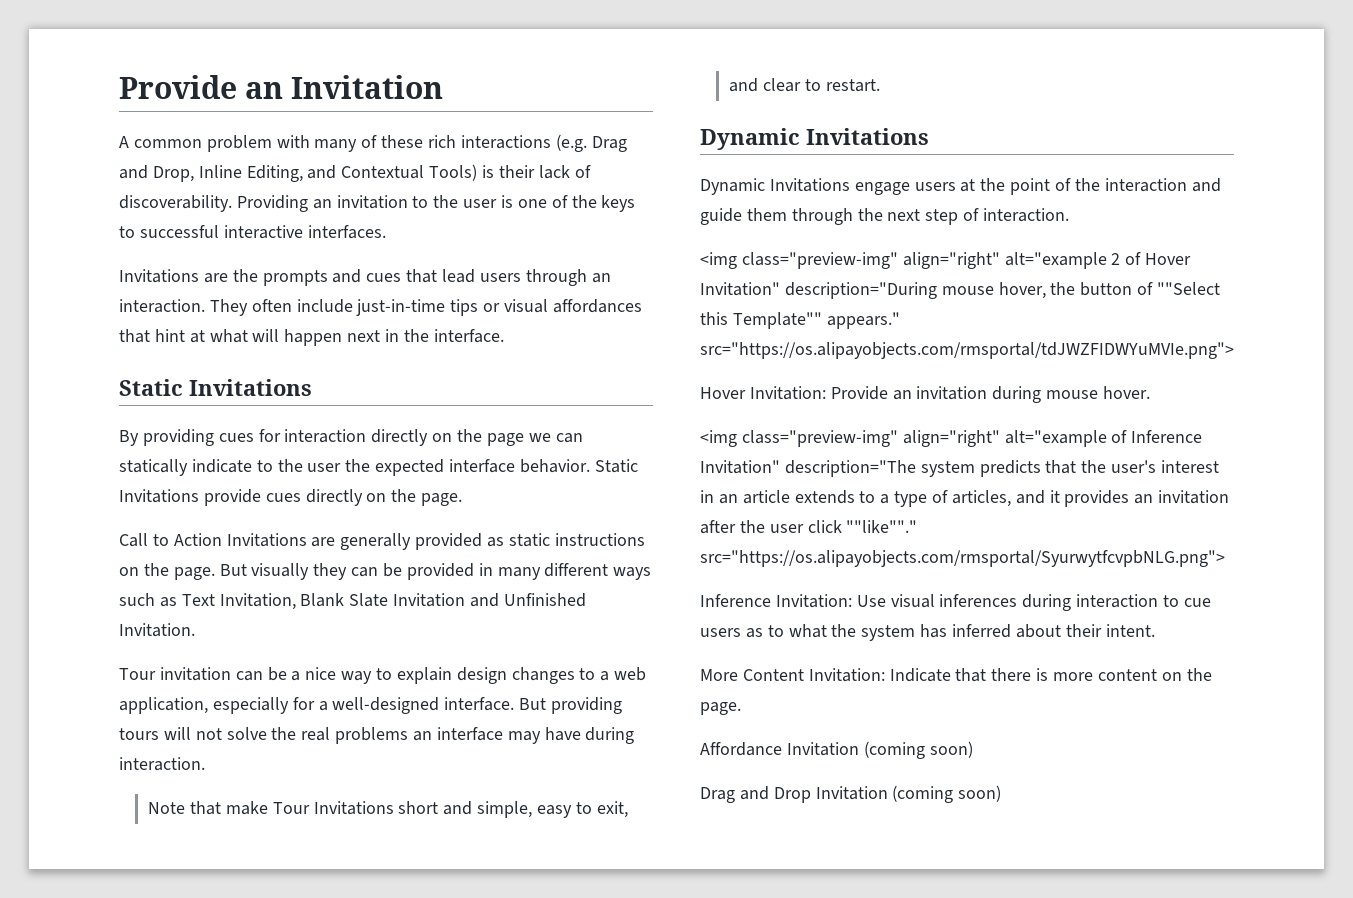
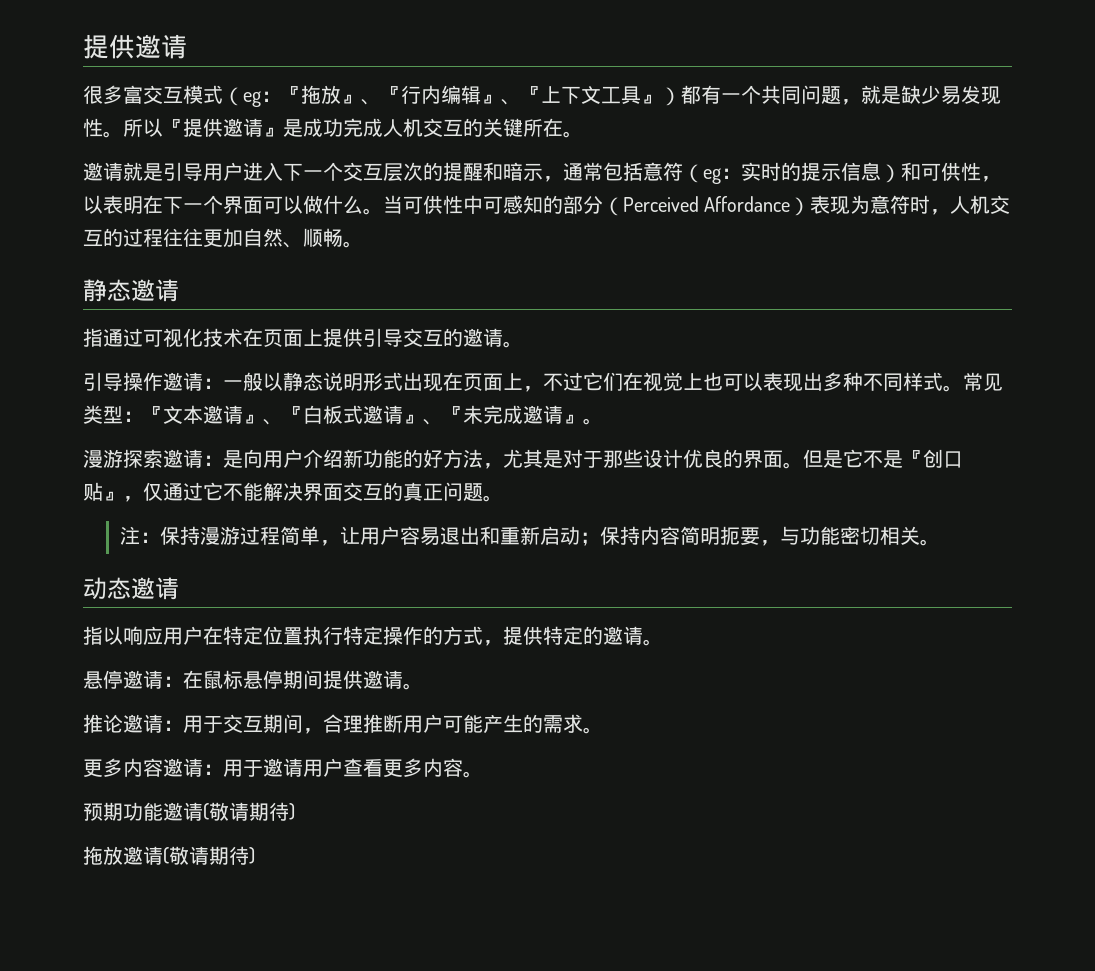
[119,75,444,99] [119,134,627,152] [119,164,591,182] [119,195,636,212] [119,225,386,239] [119,269,611,286] [119,299,642,316] [119,329,504,346] [119,379,312,396] [119,429,583,446] [119,459,638,476] [119,489,463,506] [119,533,645,550] [119,563,652,580] [119,593,586,610] [119,623,195,637] [119,667,647,684] [119,697,623,714] [119,727,635,744] [119,757,205,771] [148,801,628,818] [729,78,880,92] [700,128,929,150] [700,178,1221,195] [700,208,1070,225] [700,252,1192,269] [700,282,1221,299] [700,312,900,329] [700,342,1234,359] [700,386,1151,403] [700,430,1203,447] [700,460,1220,477] [700,490,1230,507] [700,520,918,534] [700,550,1225,567] [700,594,1211,611] [700,624,1155,641] [700,668,1212,682] [700,702,741,715] [700,741,973,759] [700,785,1002,803] Provide an Invitation // A common problem with many of these rich interactions (e.g. Drag and Drop, Inline Editing, and Contextual Tools) is their lack of discoverability. Providing an invitation to the user is one of the keys to successful interactive interfaces. // Invitations are the prompts and cues that lead users through an interaction. They often include just-in-time tips or visual affordances that hint at what will happen next in the interface. // Static Invitations // By providing cues for interaction directly on the page we can statically indicate to the user the expected interface behavior. Static Invitations provide cues directly on the page. // Call to Action Invitations are generally provided as static instructions on the page. But visually they can be provided in many different ways such as Text Invitation, Blank Slate Invitation and Unfinished Invitation. // Tour invitation can be a nice way to explain design changes to a web application, especially for a well-designed interface. But providing tours will not solve the real problems an interface may have during interaction. // Note that make Tour Invitations short and simple, easy to exit, and clear to restart. // Dynamic Invitations // Dynamic Invitations engage users at the point of the interaction and guide them through the next step of interaction. // <img class="preview-img" align="right" alt="example 2 of Hover Invitation" description="During mouse hover, the button of ""Select this Template"" appears." src="https://os.alipayobjects.com/rmsportal/tdJWZFIDWYuMVIe.png"> // Hover Invitation: Provide an invitation during mouse hover. // <img class="preview-img" align="right" alt="example of Inference Invitation" description="The system predicts that the user's interest in an article extends to a type of articles, and it provides an invitation after the user click ""like""." src="https://os.alipayobjects.com/rmsportal/SyurwytfcvpbNLG.png"> // Inference Invitation: Use visual inferences during interaction to cue users as to what the system has inferred about their intent. // More Content Invitation: Indicate that there is more content on the page. // Affordance Invitation (coming soon) // Drag and Drop Invitation (coming soon) -> [83,34,187,59] [83,85,1001,107] [83,118,583,138] [83,162,1001,184] [83,195,1011,216] [83,228,363,248] [83,279,179,302] [83,328,523,348] [83,372,1003,392] [83,405,603,425] [83,449,963,469] [83,482,503,502] [119,526,940,546] [83,577,179,600] [83,626,663,646] [83,670,423,690] [83,714,603,734] [83,758,483,778] [83,802,295,821] [83,846,255,865] 提供邀请 // 很多富交互模式（eg：『拖放』、『行内编辑』、『上下文工具』）都有一个共同问题，就是缺少易发现性。所以『提供邀请』是成功完成人机交互的关键所在。 // 邀请就是引导用户进入下一个交互层次的提醒和暗示，通常包括意符（eg：实时的提示信息）和可供性，以表明在下一个界面可以做什么。当可供性中可感知的部分（Perceived Affordance）表现为意符时，人机交互的过程往往更加自然、顺畅。 // 静态邀请 // 指通过可视化技术在页面上提供引导交互的邀请。 // 引导操作邀请：一般以静态说明形式出现在页面上，不过它们在视觉上也可以表现出多种不同样式。常见类型：『文本邀请』、『白板式邀请』、『未完成邀请』。 // 漫游探索邀请：是向用户介绍新功能的好方法，尤其是对于那些设计优良的界面。但是它不是『创口贴』，仅通过它不能解决界面交互的真正问题。 // 注：保持漫游过程简单，让用户容易退出和重新启动；保持内容简明扼要，与功能密切相关。 // 动态邀请 // 指以响应用户在特定位置执行特定操作的方式，提供特定的邀请。 // 悬停邀请：在鼠标悬停期间提供邀请。 // 推论邀请：用于交互期间，合理推断用户可能产生的需求。 // 更多内容邀请：用于邀请用户查看更多内容。 // 预期功能邀请(敬请期待) // 拖放邀请(敬请期待)

